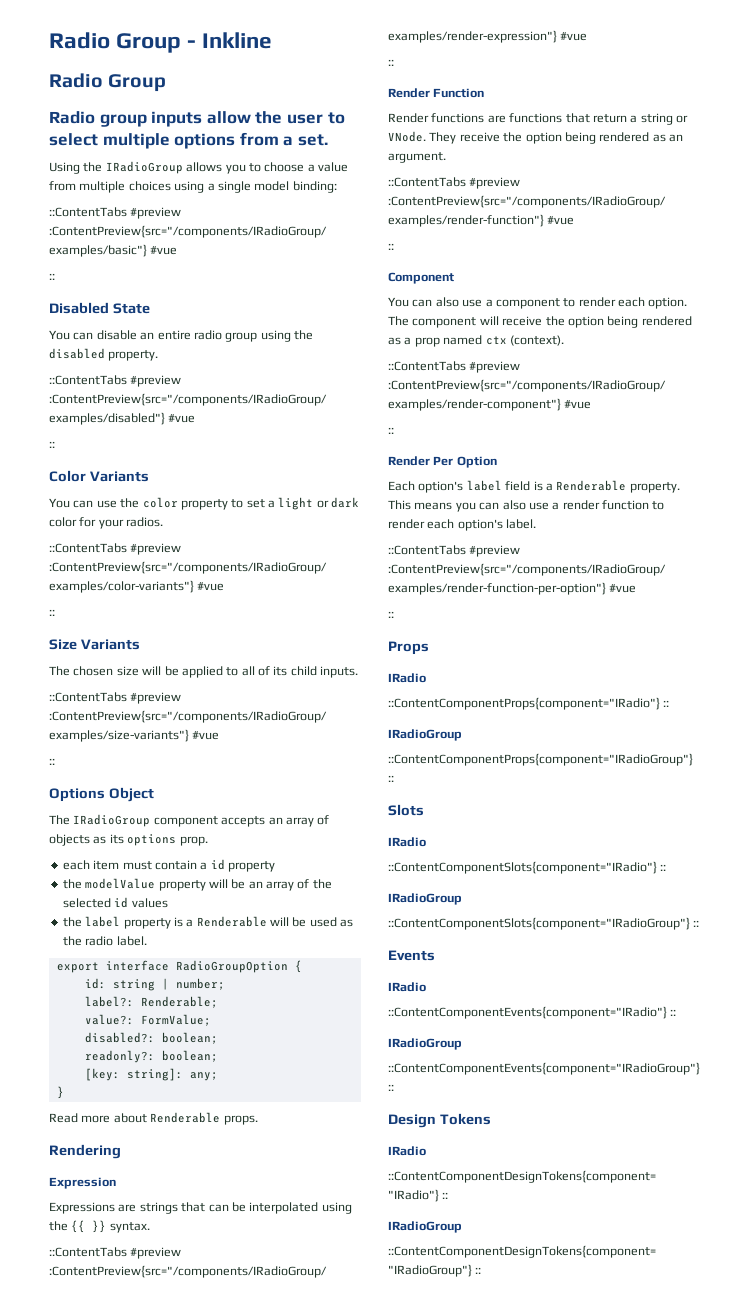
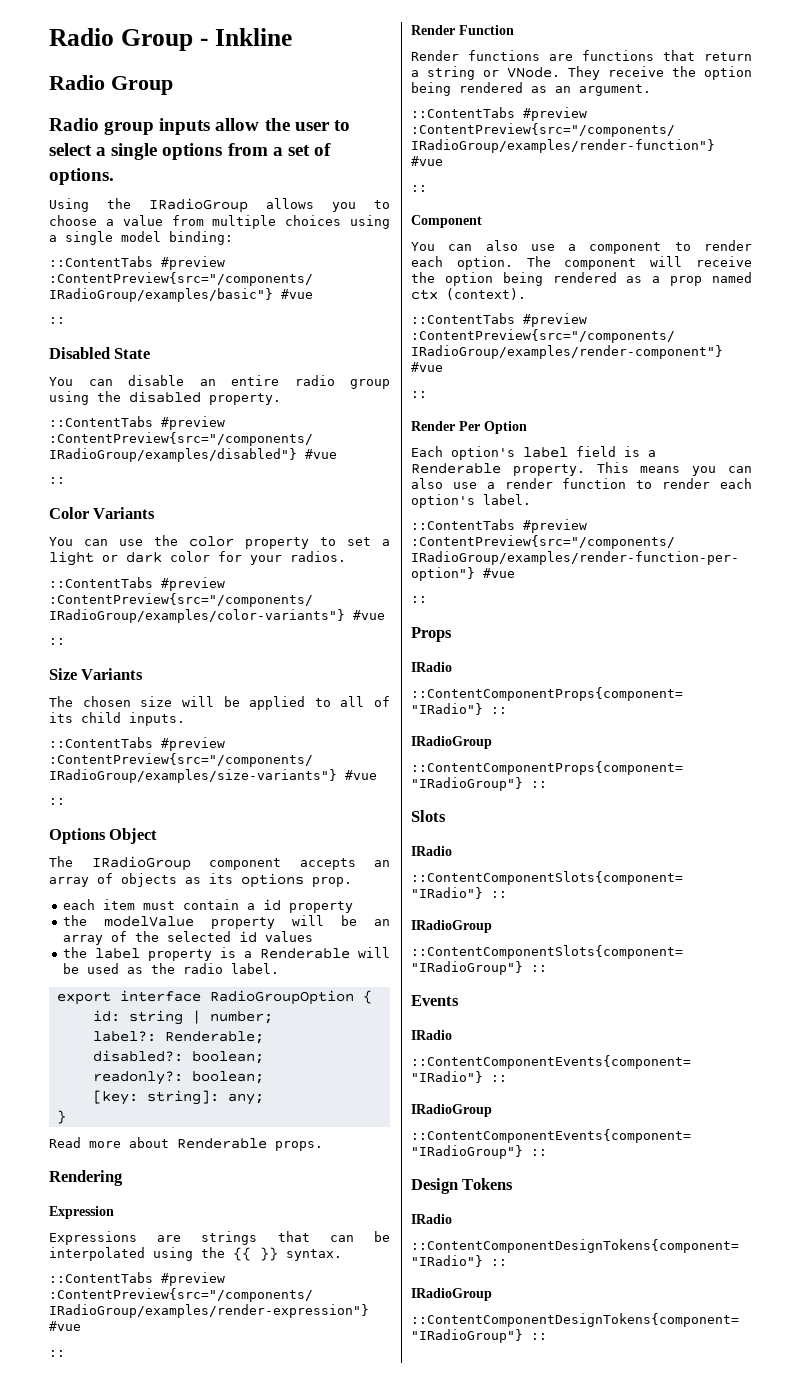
[102,133,170,149] multiple -> [96,143,158,160] a single
[297,134,328,146] set. -> [287,143,331,156] [49,168,114,185] set of options.
[84,1014,211,1026] // value?: FormValue; -> (264, 1037) none

